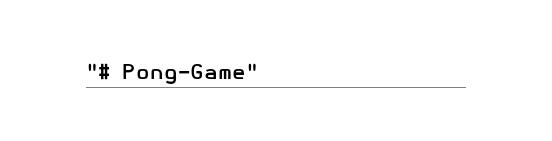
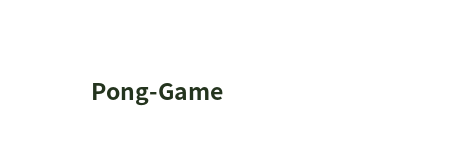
[86,63,258,84] "# Pong-Game" -> [91,83,223,106] Pong-Game

